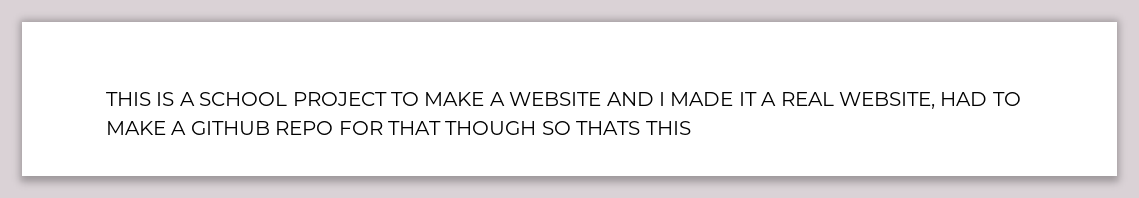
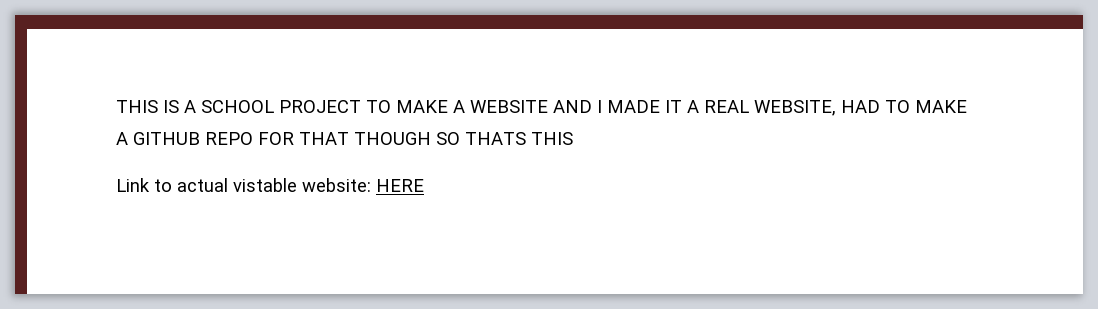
(691, 128) none -> [116,178,424,192] // Link to actual vistable website: HERE

